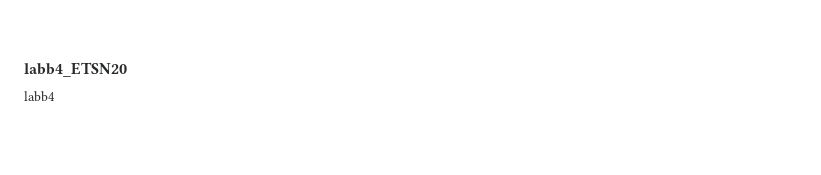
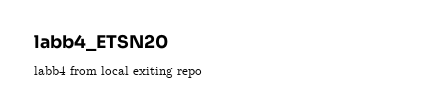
(55, 96) none -> [70,66,202,78] from local exiting repo

